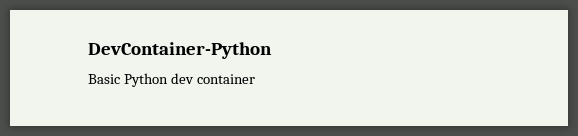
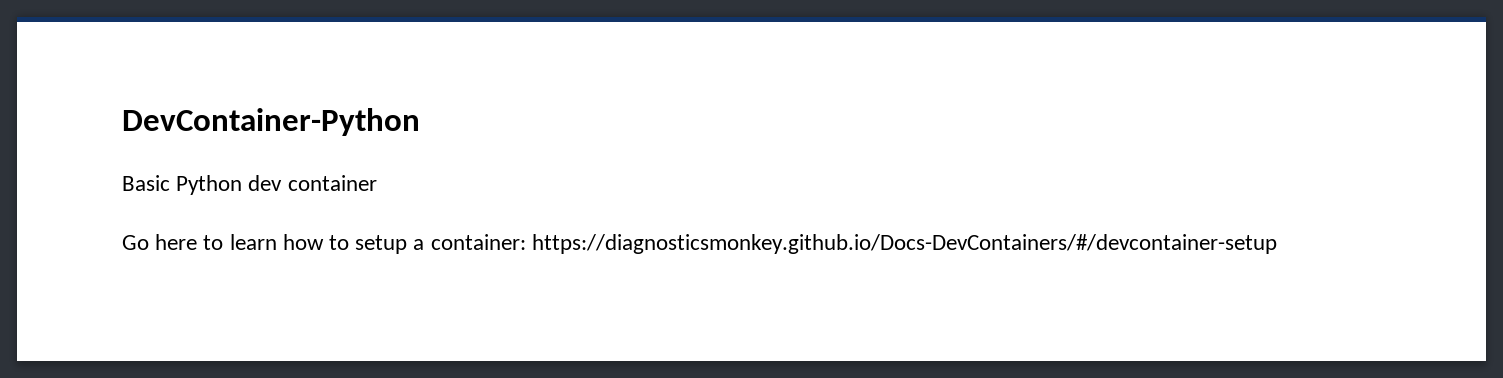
(255, 79) none -> [122,234,1277,254] // Go here to learn how to setup a container: https://diagnosticsmonkey.github.io/Docs-DevContainers/#/devcontainer-setup

